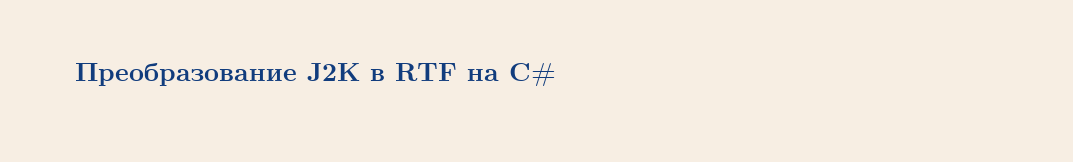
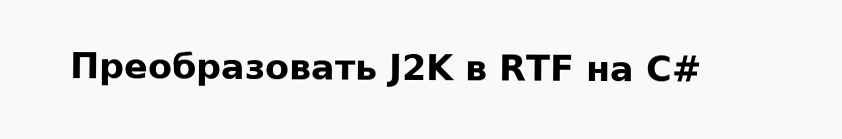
[75,63,297,86] Преобразование -> [69,50,378,87] Преобразовать

